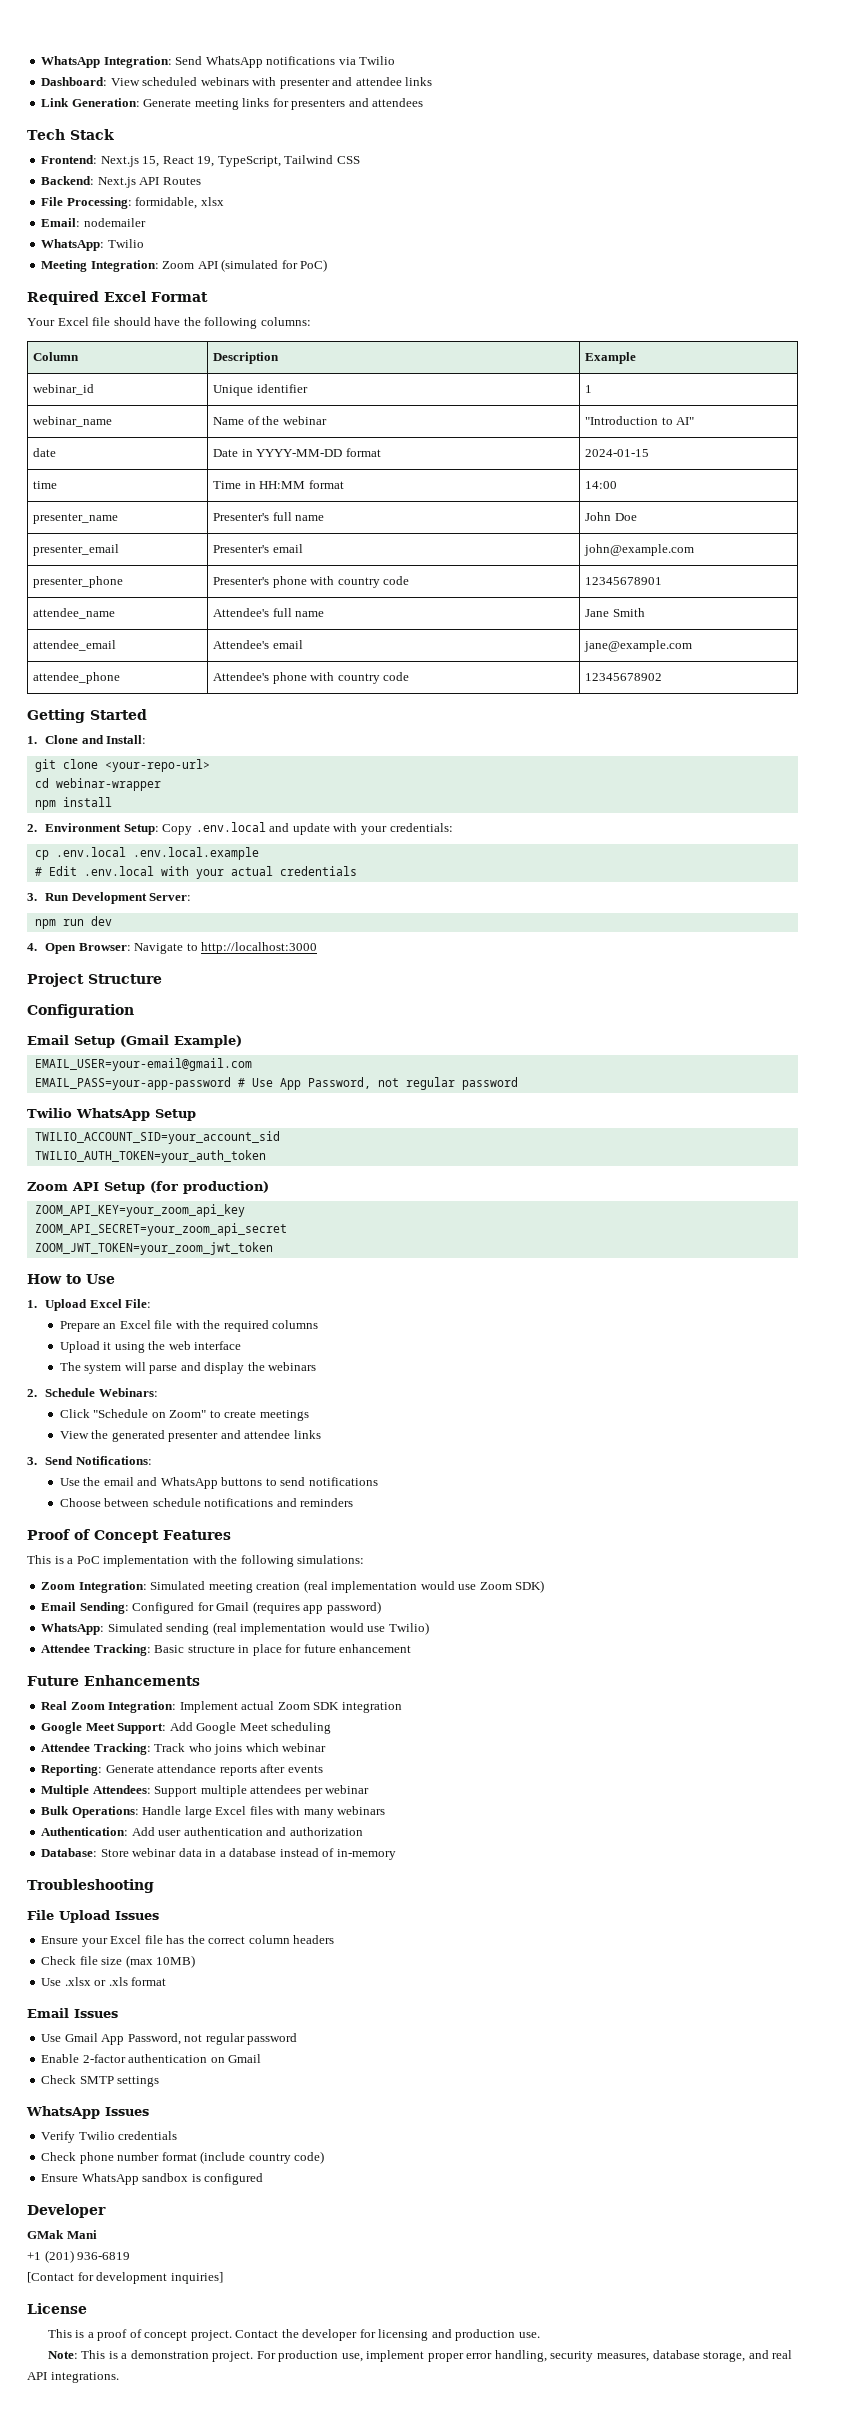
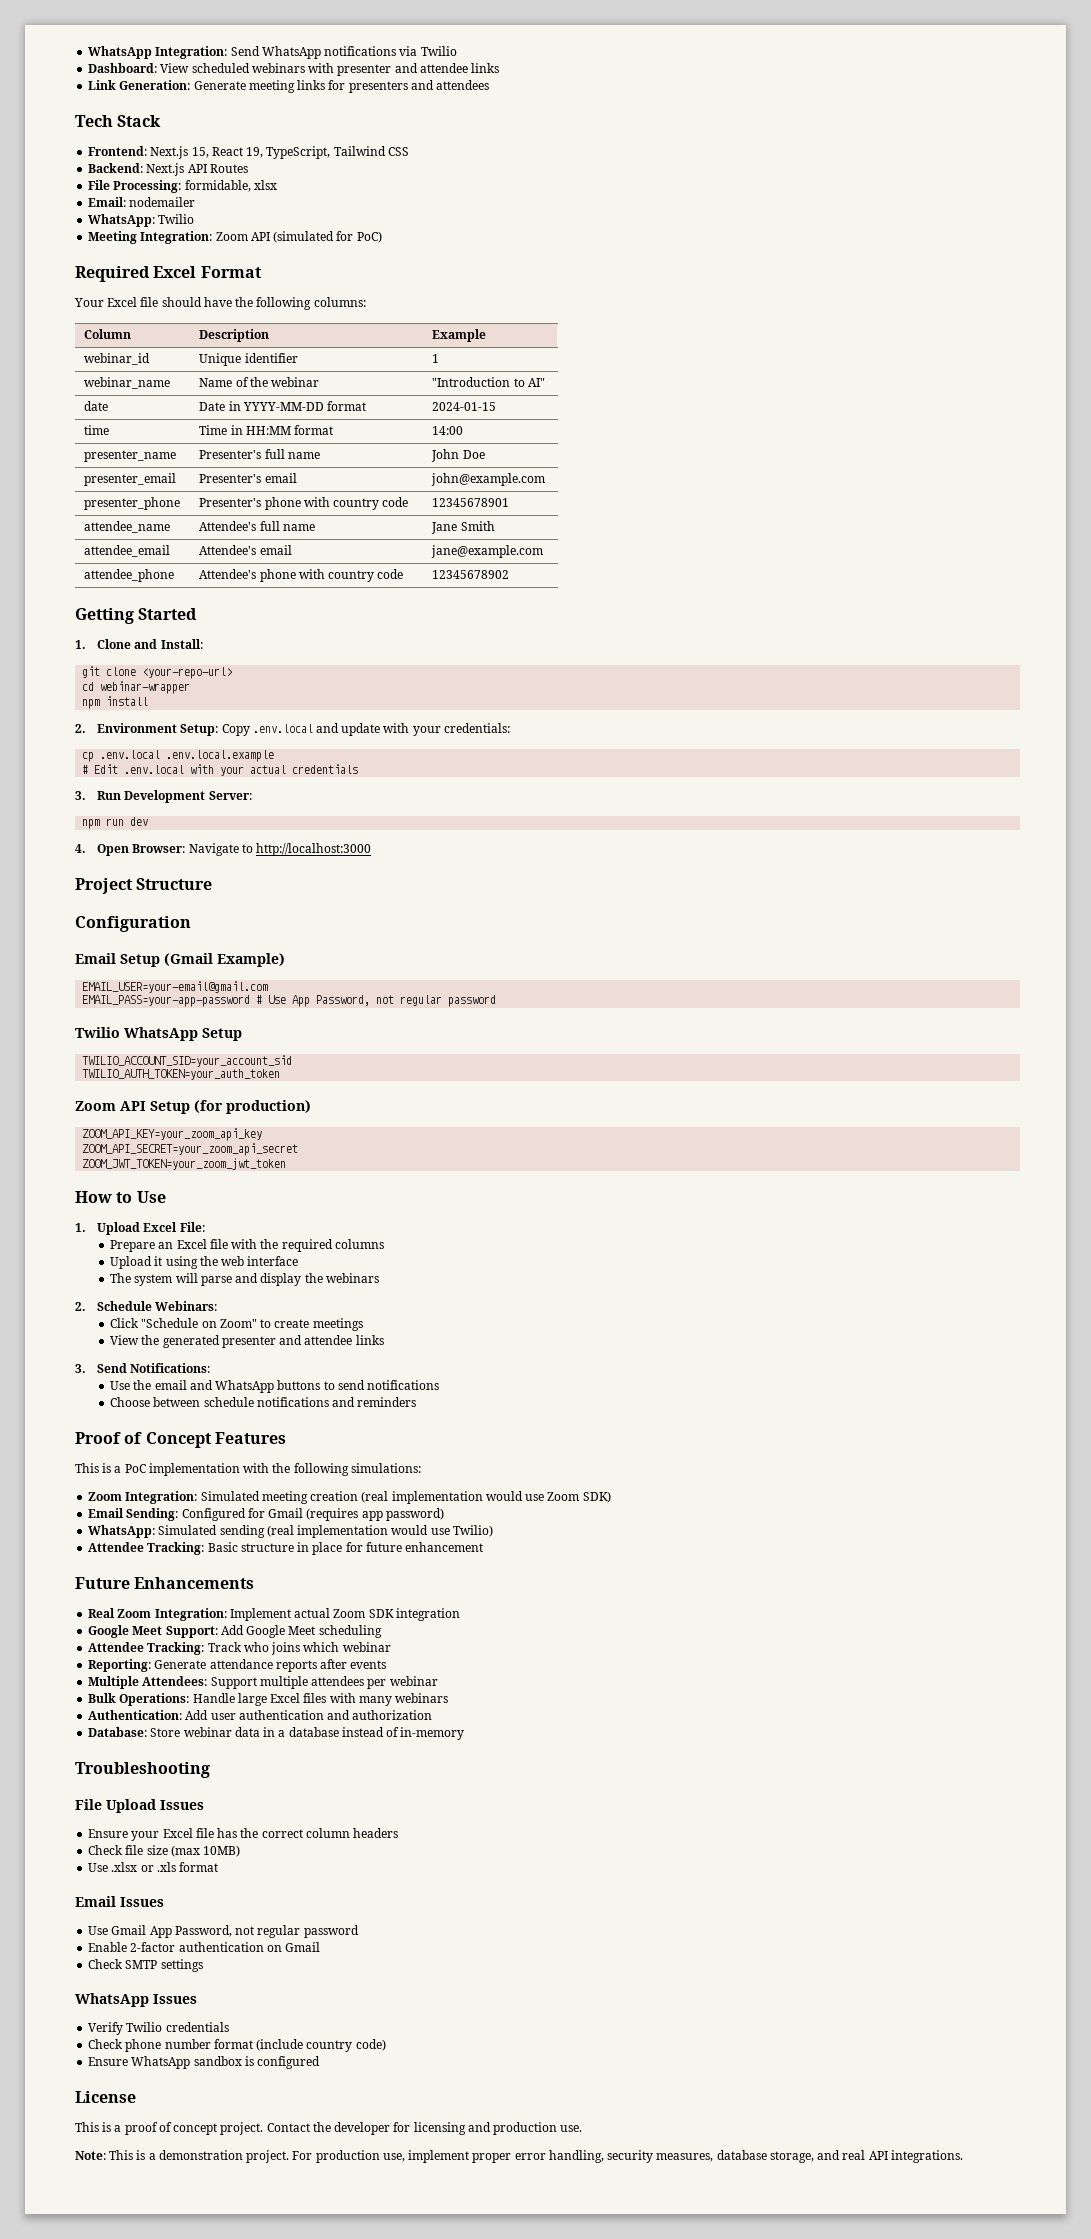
[27,2204,106,2218] [27,2230,97,2239] [27,2250,131,2263] [27,2272,223,2284] // Developer // GMak Mani // +1 (201) 936-6819 // [Contact for development inquiries] -> (321, 2062) none

